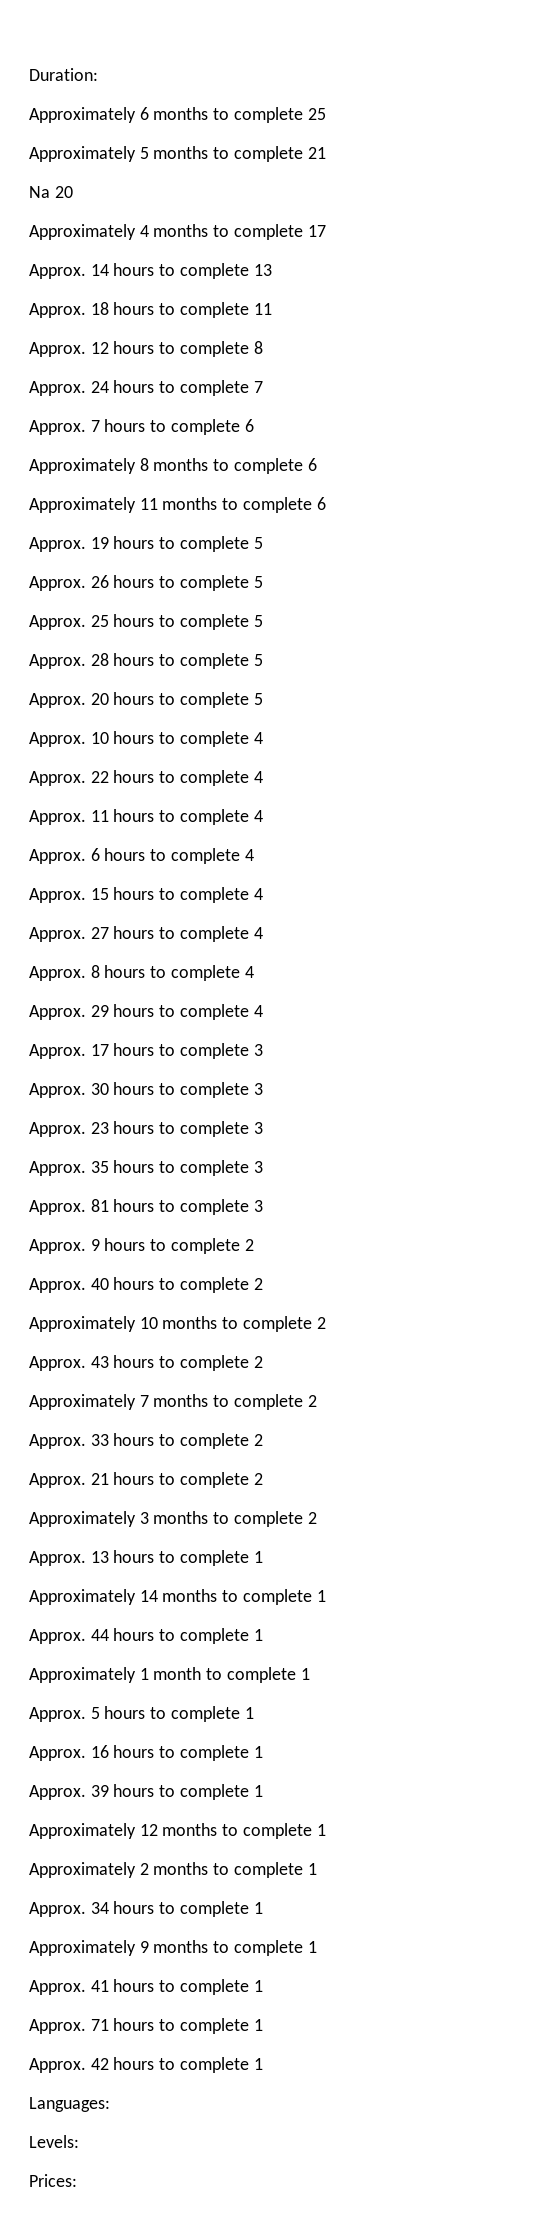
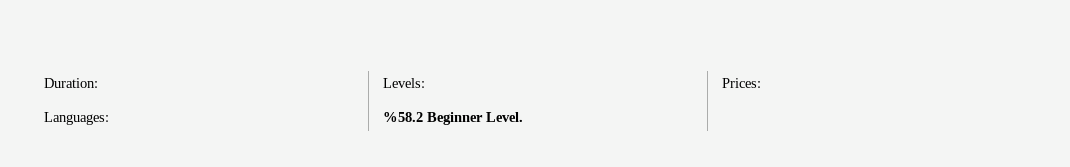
[29,107,326,123] [29,146,326,162] [29,186,73,198] [29,224,326,240] [29,263,272,279] [29,302,272,318] [29,341,263,357] [29,380,263,396] [29,419,254,435] [29,458,317,474] [29,497,326,513] [29,536,263,552] [29,575,263,591] [29,614,263,630] [29,653,263,669] [29,692,263,708] [29,731,263,747] [29,770,263,786] [29,809,263,825] [29,848,254,864] [29,887,263,903] [29,926,263,942] [29,965,254,981] [29,1004,263,1020] [29,1043,263,1059] [29,1082,263,1098] [29,1121,263,1137] [29,1160,263,1176] [29,1199,263,1215] [29,1238,254,1254] [29,1277,263,1293] [29,1316,326,1332] [29,1355,263,1371] [29,1394,317,1410] [29,1433,263,1449] [29,1472,263,1488] [29,1511,317,1527] [29,1550,263,1566] [29,1589,326,1605] [29,1628,263,1644] [29,1667,310,1683] [29,1706,254,1722] [29,1745,263,1761] [29,1784,263,1800] [29,1823,326,1839] [29,1862,317,1878] [29,1901,263,1917] [29,1940,317,1956] [29,1979,263,1995] [29,2018,263,2034] [29,2057,263,2073] // Approximately 6 months to complete 25 // Approximately 5 months to complete 21 // Na 20 // Approximately 4 months to complete 17 // Approx. 14 hours to complete 13 // Approx. 18 hours to complete 11 // Approx. 12 hours to complete 8 // Approx. 24 hours to complete 7 // Approx. 7 hours to complete 6 // Approximately 8 months to complete 6 // Approximately 11 months to complete 6 // Approx. 19 hours to complete 5 // Approx. 26 hours to complete 5 // Approx. 25 hours to complete 5 // Approx. 28 hours to complete 5 // Approx. 20 hours to complete 5 // Approx. 10 hours to complete 4 // Approx. 22 hours to complete 4 // Approx. 11 hours to complete 4 // Approx. 6 hours to complete 4 // Approx. 15 hours to complete 4 // Approx. 27 hours to complete 4 // Approx. 8 hours to complete 4 // Approx. 29 hours to complete 4 // Approx. 17 hours to complete 3 // Approx. 30 hours to complete 3 // Approx. 23 hours to complete 3 // Approx. 35 hours to complete 3 // Approx. 81 hours to complete 3 // Approx. 9 hours to complete 2 // Approx. 40 hours to complete 2 // Approximately 10 months to complete 2 // Approx. 43 hours to complete 2 // Approximately 7 months to complete 2 // Approx. 33 hours to complete 2 // Approx. 21 hours to complete 2 // Approximately 3 months to complete 2 // Approx. 13 hours to complete 1 // Approximately 14 months to complete 1 // Approx. 44 hours to complete 1 // Approximately 1 month to complete 1 // Approx. 5 hours to complete 1 // Approx. 16 hours to complete 1 // Approx. 39 hours to complete 1 // Approximately 12 months to complete 1 // Approximately 2 months to complete 1 // Approx. 34 hours to complete 1 // Approximately 9 months to complete 1 // Approx. 41 hours to complete 1 // Approx. 71 hours to complete 1 // Approx. 42 hours to complete 1 -> (98, 83) none
(79, 2141) none -> [383,112,523,125] // %58.2 Beginner Level.

